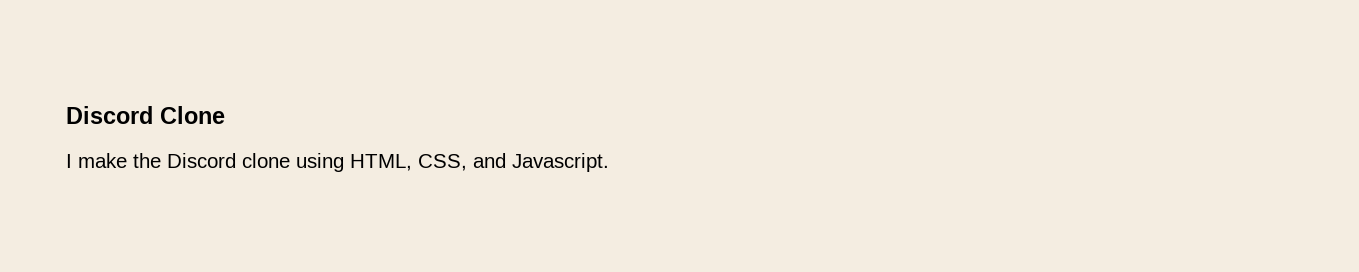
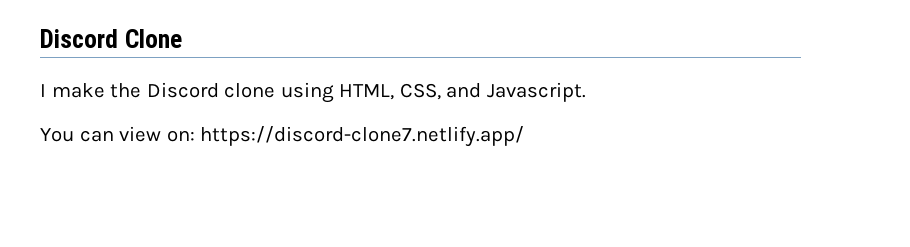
(609, 162) none -> [40,126,525,147] // You can view on: https://discord-clone7.netlify.app/

